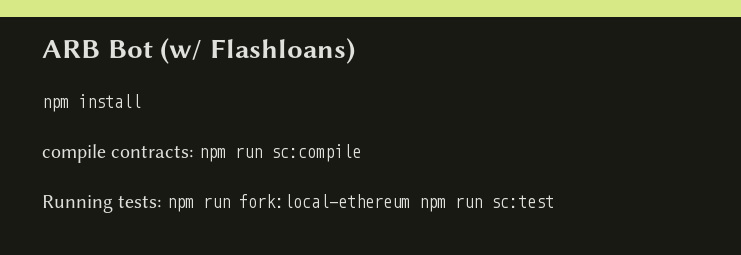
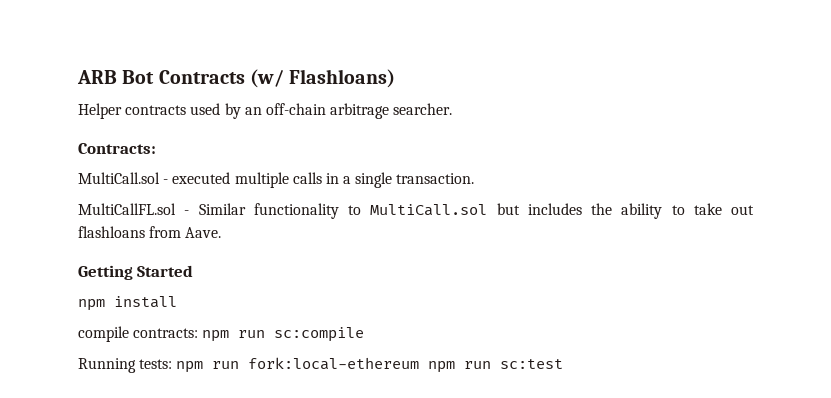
(153, 49) none -> [158,70,245,84] Contracts
(355, 51) none -> [78,103,453,119] [78,143,156,154] [78,172,475,188] [78,203,754,219] [78,226,222,238] [78,265,194,280] // Helper contracts used by an off-chain arbitrage searcher. // Contracts: // MultiCall.sol - executed multiple calls in a single transaction. // MultiCallFL.sol - Similar functionality to MultiCall.sol but includes the ability to take out flashloans from Aave. // Getting Started

